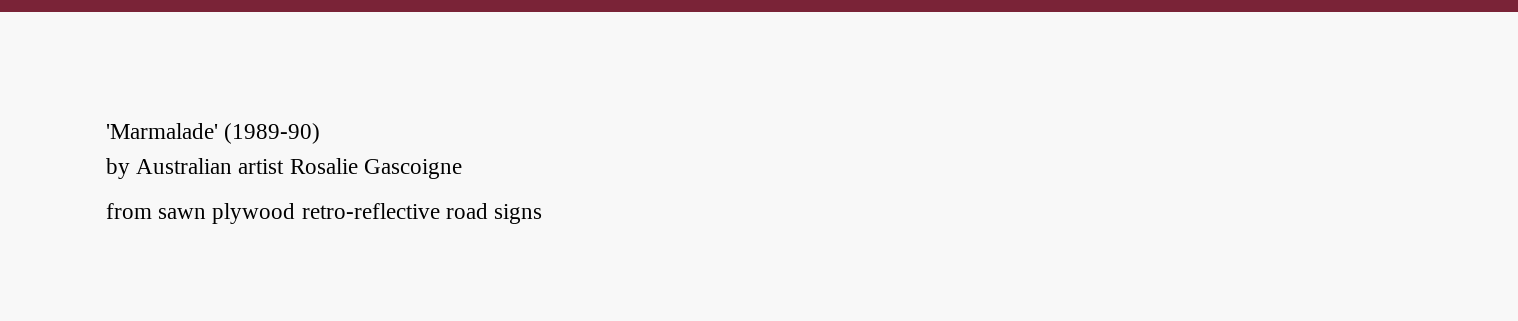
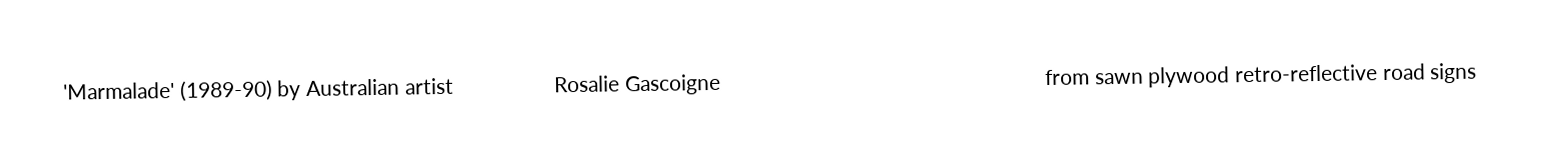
(321, 133) // -> (273, 90) none

